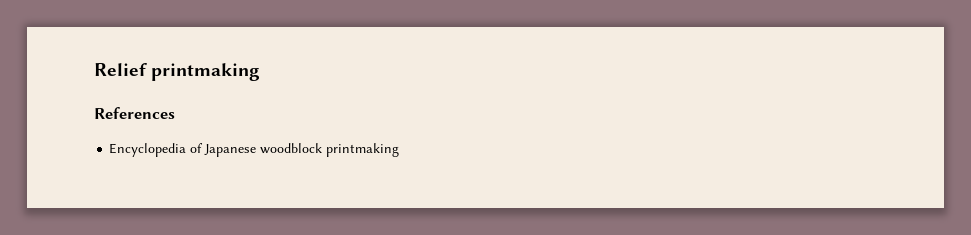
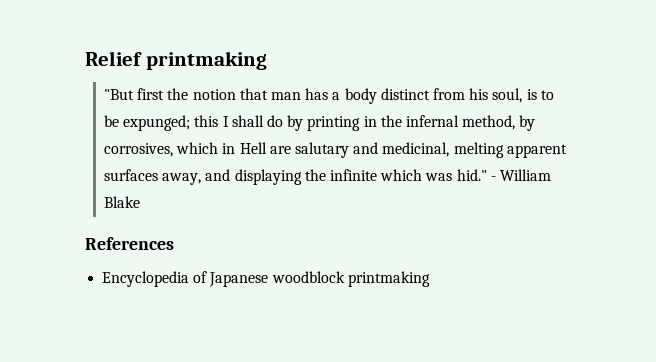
(261, 72) none -> [104,88,554,104] [104,115,536,131] [104,142,567,158] [104,169,551,185] [104,196,141,208] // "But first the notion that man has a body distinct from his soul, is to be expunged; this I shall do by printing in the infernal method, by corrosives, which in Hell are salutary and medicinal, melting apparent surfaces away, and displaying the infinite which was hid." - William Blake

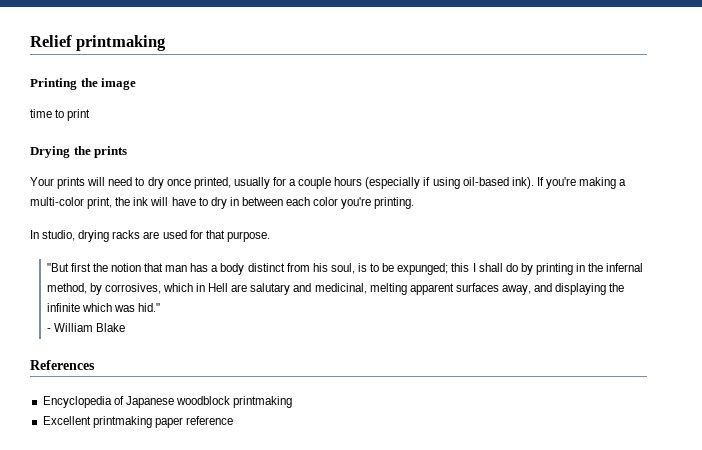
(267, 60) none -> [30,78,137,90] [30,109,91,121] [30,146,128,158] [30,177,627,189] [30,197,415,209] [30,230,270,242] // Printing the image // time to print // Drying the prints // Your prints will need to dry once printed, usually for a couple hours (especially if using oil-based ink). If you're making a multi-color print, the ink will have to dry in between each color you're printing. // In studio, drying racks are used for that purpose.
(487, 175) none -> (160, 307) //
(430, 279) none -> [42,416,233,428] // Excellent printmaking paper reference

